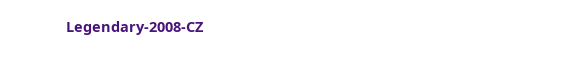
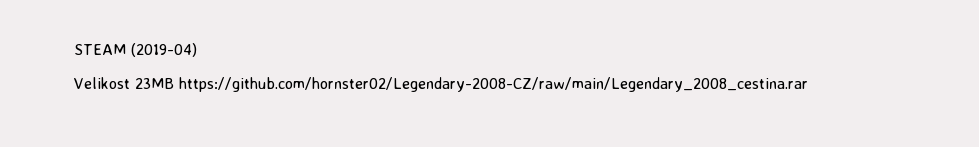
[66,21,204,35] Legendary-2008-CZ -> [74,43,197,57] [74,77,808,92] STEAM (2019-04) // Velikost 23MB https://github.com/hornster02/Legendary-2008-CZ/raw/main/Legendary_2008_cestina.rar

